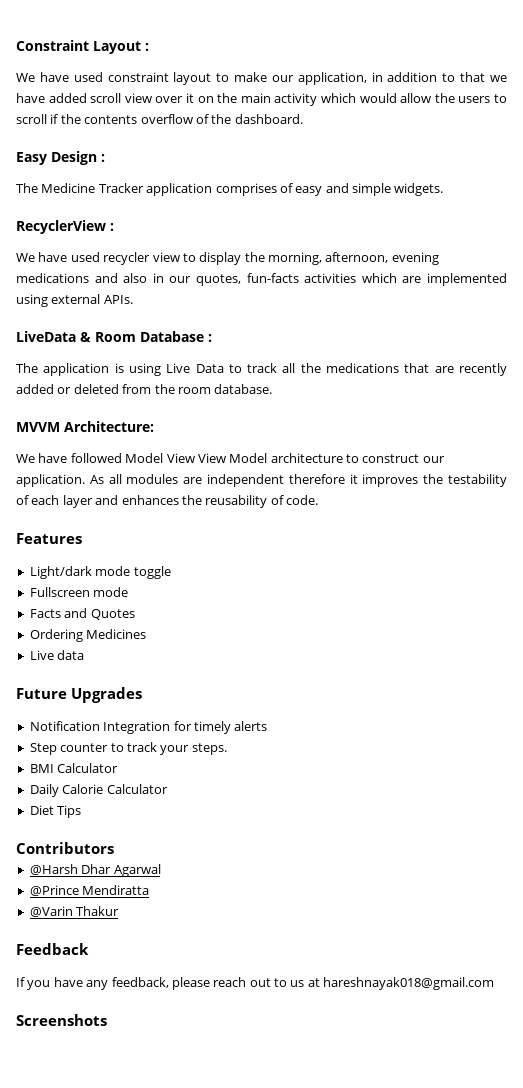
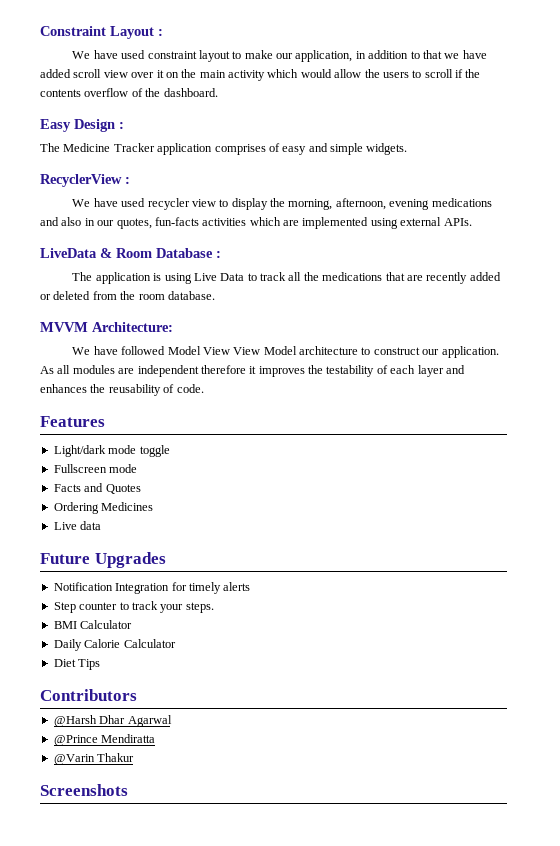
[16,943,89,955] [16,977,495,990] // Feedback // If you have any feedback, please reach out to us at hareshnayak018@gmail.com -> (135, 757) none

